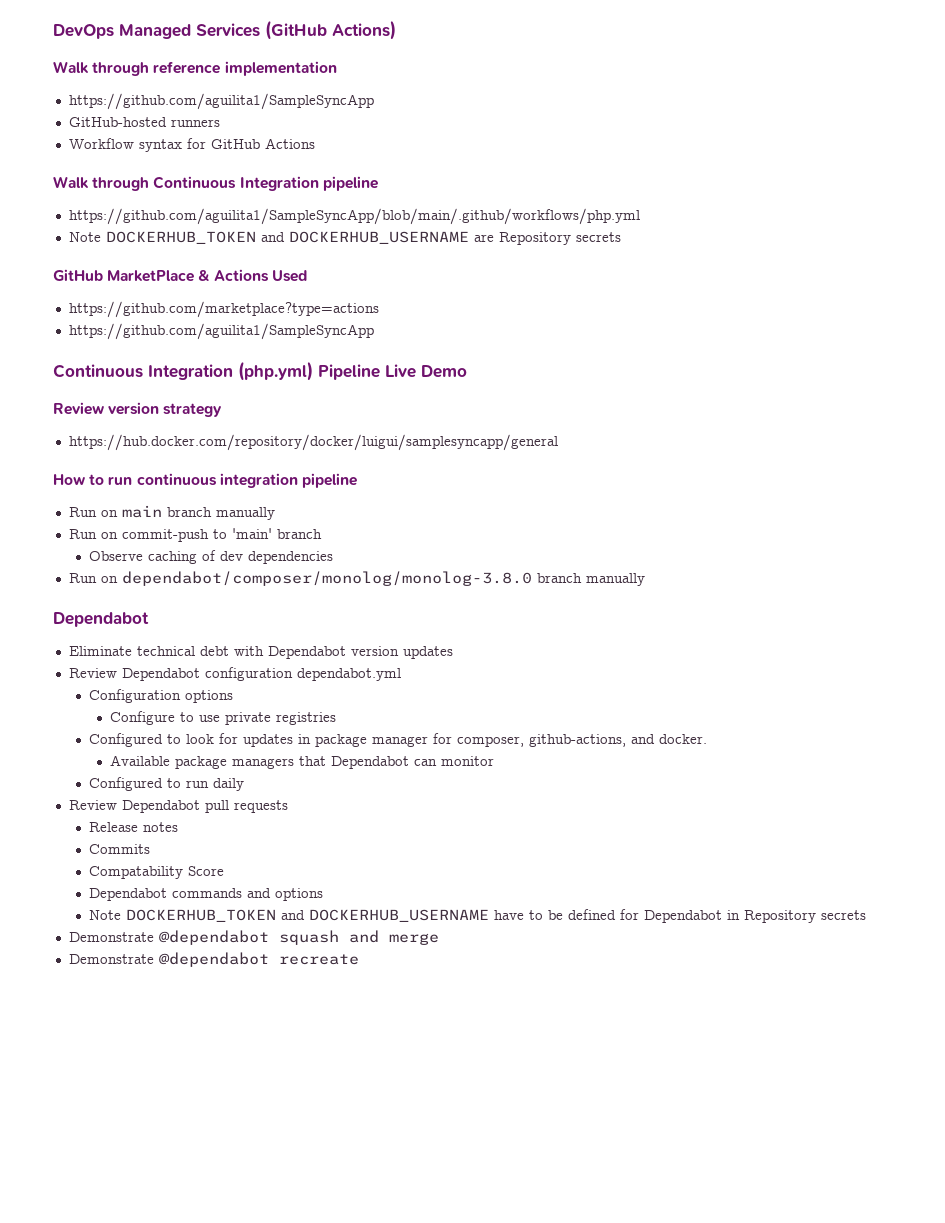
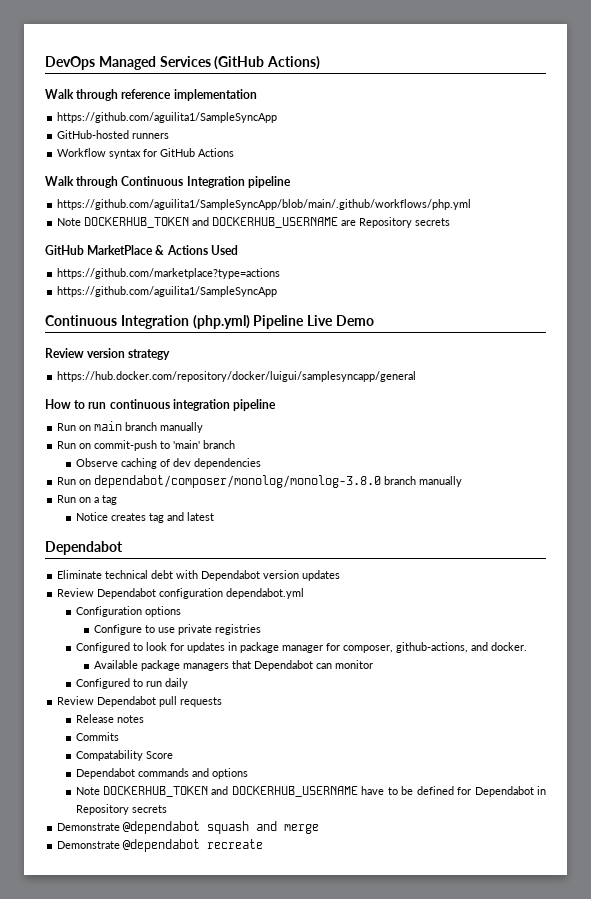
(645, 579) none -> [57,495,118,505] [75,512,214,523] // Run on a tag // Notice creates tag and latest

